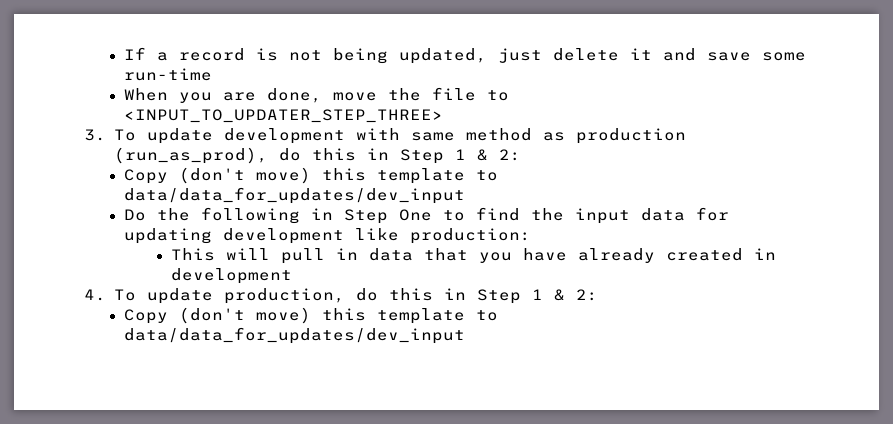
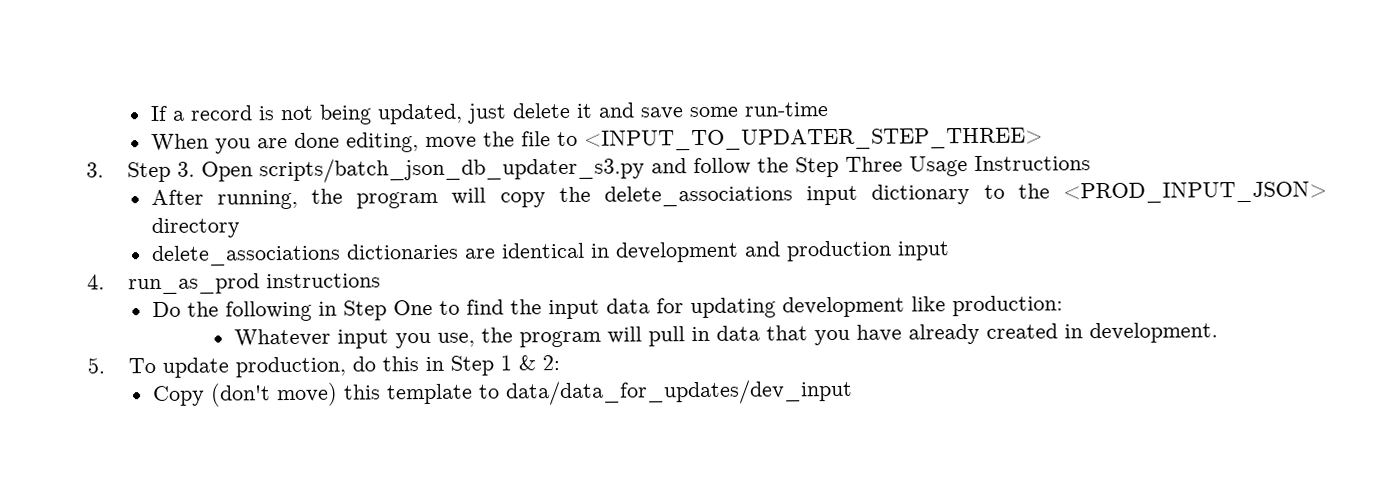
[266,88,322,103] done, -> [293,132,419,153] done editing,
[113,128,686,144] [113,147,521,164] [123,167,498,184] [123,187,465,204] To update development with same method as production (run_as_prod), do this in Step 1 & 2: // Copy (don't move) this template to data/data_for_updates/dev_input -> [126,155,1091,184] [150,181,1328,210] [150,217,240,239] [150,240,950,267] [87,273,381,295] Step 3. Open scripts/batch_json_db_updater_s3.py and follow the Step Three Usage Instructions // After running, the program will copy the delete_associations input dictionary to the <PROD_INPUT_JSON> directory // delete_associations dictionaries are identical in development and production input // 4. run_as_prod instructions
[170,248,215,261] This -> [233,327,601,349] Whatever input you use, the program
[170,268,292,284] [84,289,106,301] development // 4. -> [1088,322,1218,344] [87,357,105,374] development. // 5.

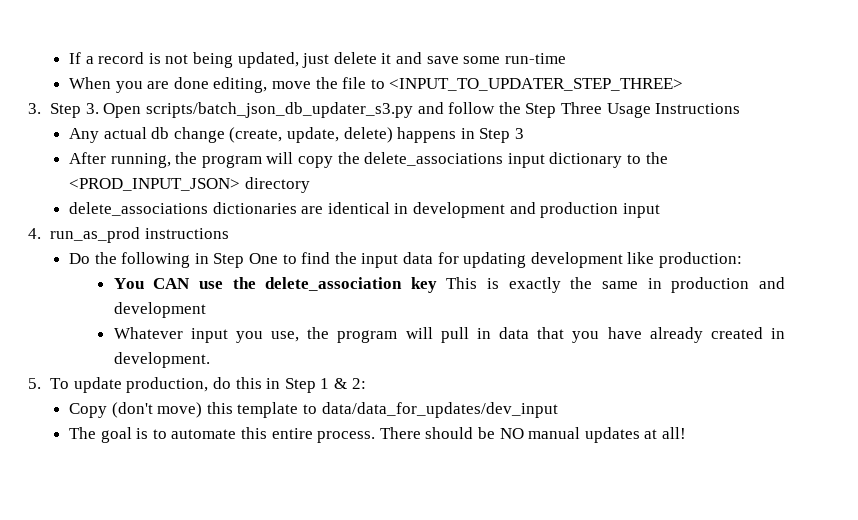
(1091, 163) none -> [69,127,524,143] // Any actual db change (create, update, delete) happens in Step 3
(1063, 306) none -> [113,277,785,293] [113,302,206,318] // You CAN use the delete_association key This is exactly the same in production and development
(853, 392) none -> [69,427,686,443] // The goal is to automate this entire process. There should be NO manual updates at all!

